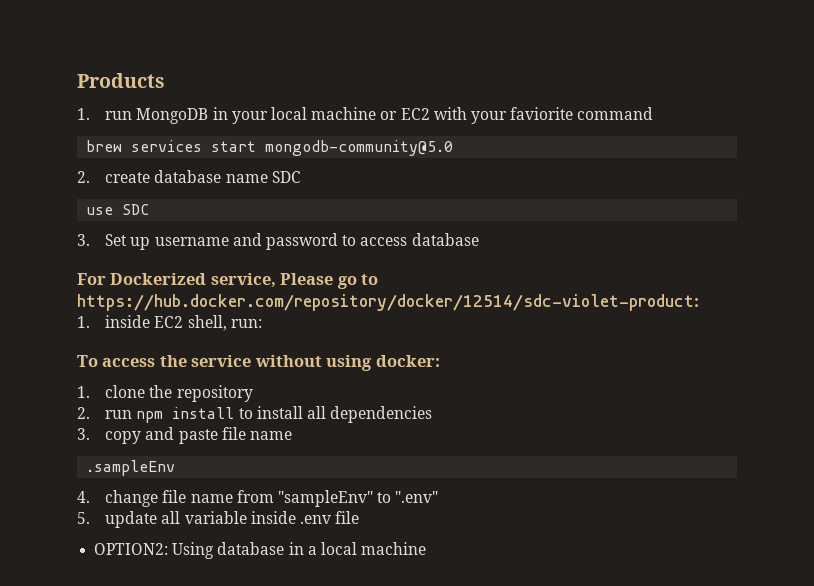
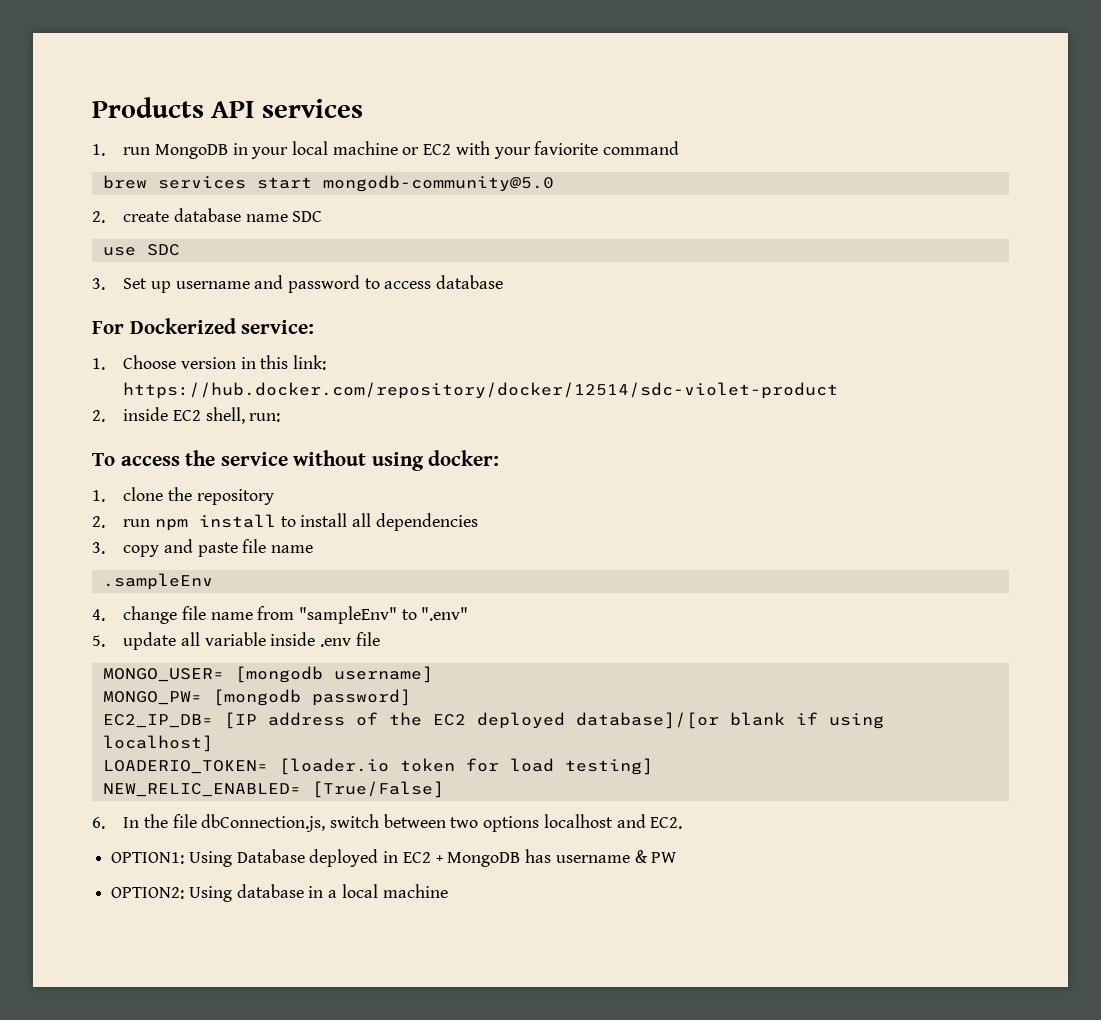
(165, 80) none -> [211,99,363,118] API services
[210,273,379,289] [77,294,699,311] [77,316,90,328] service, Please go to https://hub.docker.com/repository/docker/12514/sdc-violet-product: // 1. -> [241,320,315,334] [92,355,326,370] [123,382,839,399] [92,410,105,422] service: // 1. Choose version in this link: https://hub.docker.com/repository/docker/12514/sdc-violet-product // 2.
(360, 517) none -> [102,666,433,683] [102,689,411,706] [102,712,884,729] [102,735,213,752] [102,758,653,775] [102,781,444,798] [92,814,683,832] [111,849,678,867] // MONGO_USER= [mongodb username] // MONGO_PW= [mongodb password] // EC2_IP_DB= [IP address of the EC2 deployed database]/[or blank if using localhost] // LOADERIO_TOKEN= [loader.io token for load testing] // NEW_RELIC_ENABLED= [True/False] // 6. In the file dbConnection.js, switch between two options localhost and EC2. // OPTION1: Using Database deployed in EC2 + MongoDB has username & PW

